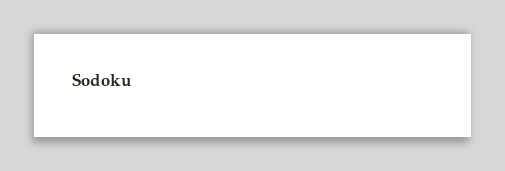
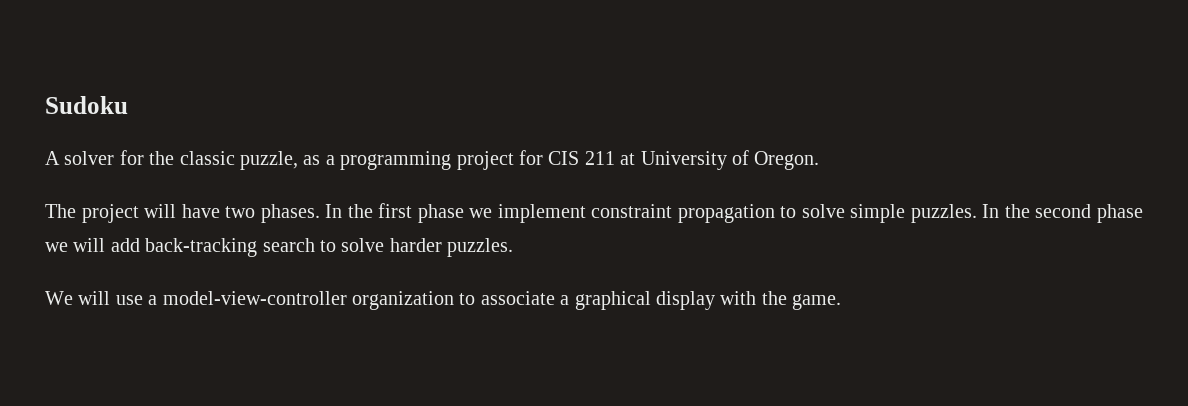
[72,73,132,87] Sodoku -> [45,96,128,114] [45,150,820,170] [45,203,1143,223] [45,238,514,257] [45,291,842,310] Sudoku // A solver for the classic puzzle, as a programming project for CIS 211 at University of Oregon. // The project will have two phases. In the first phase we implement constraint propagation to solve simple puzzles. In the second phase we will add back-tracking search to solve harder puzzles. // We will use a model-view-controller organization to associate a graphical display with the game.

